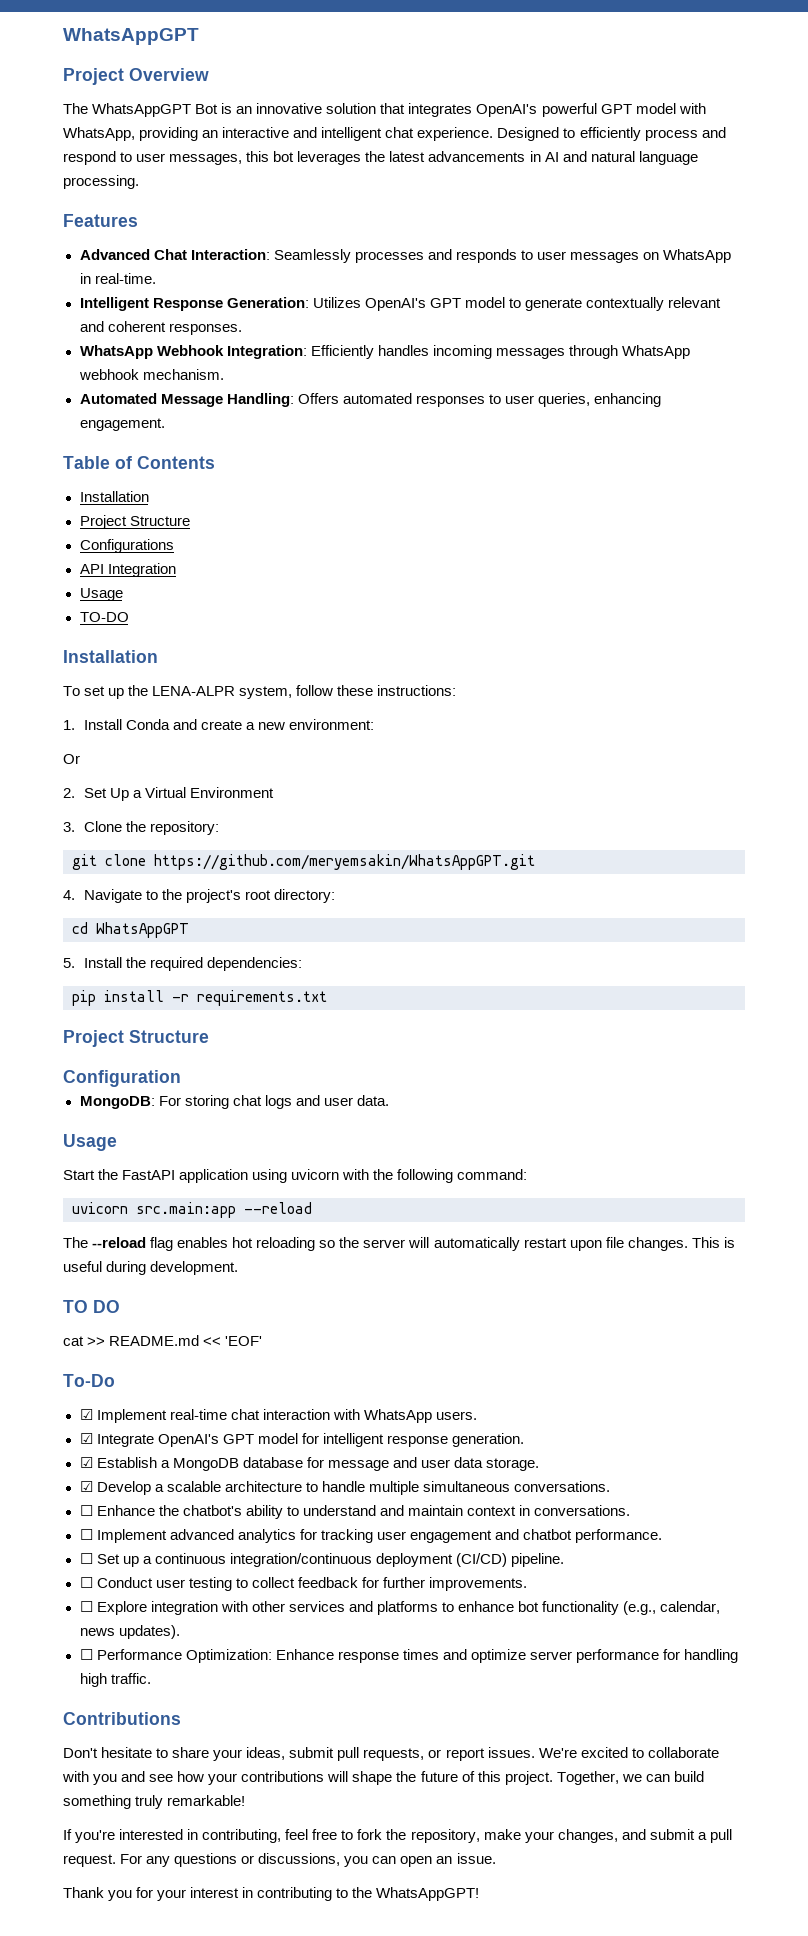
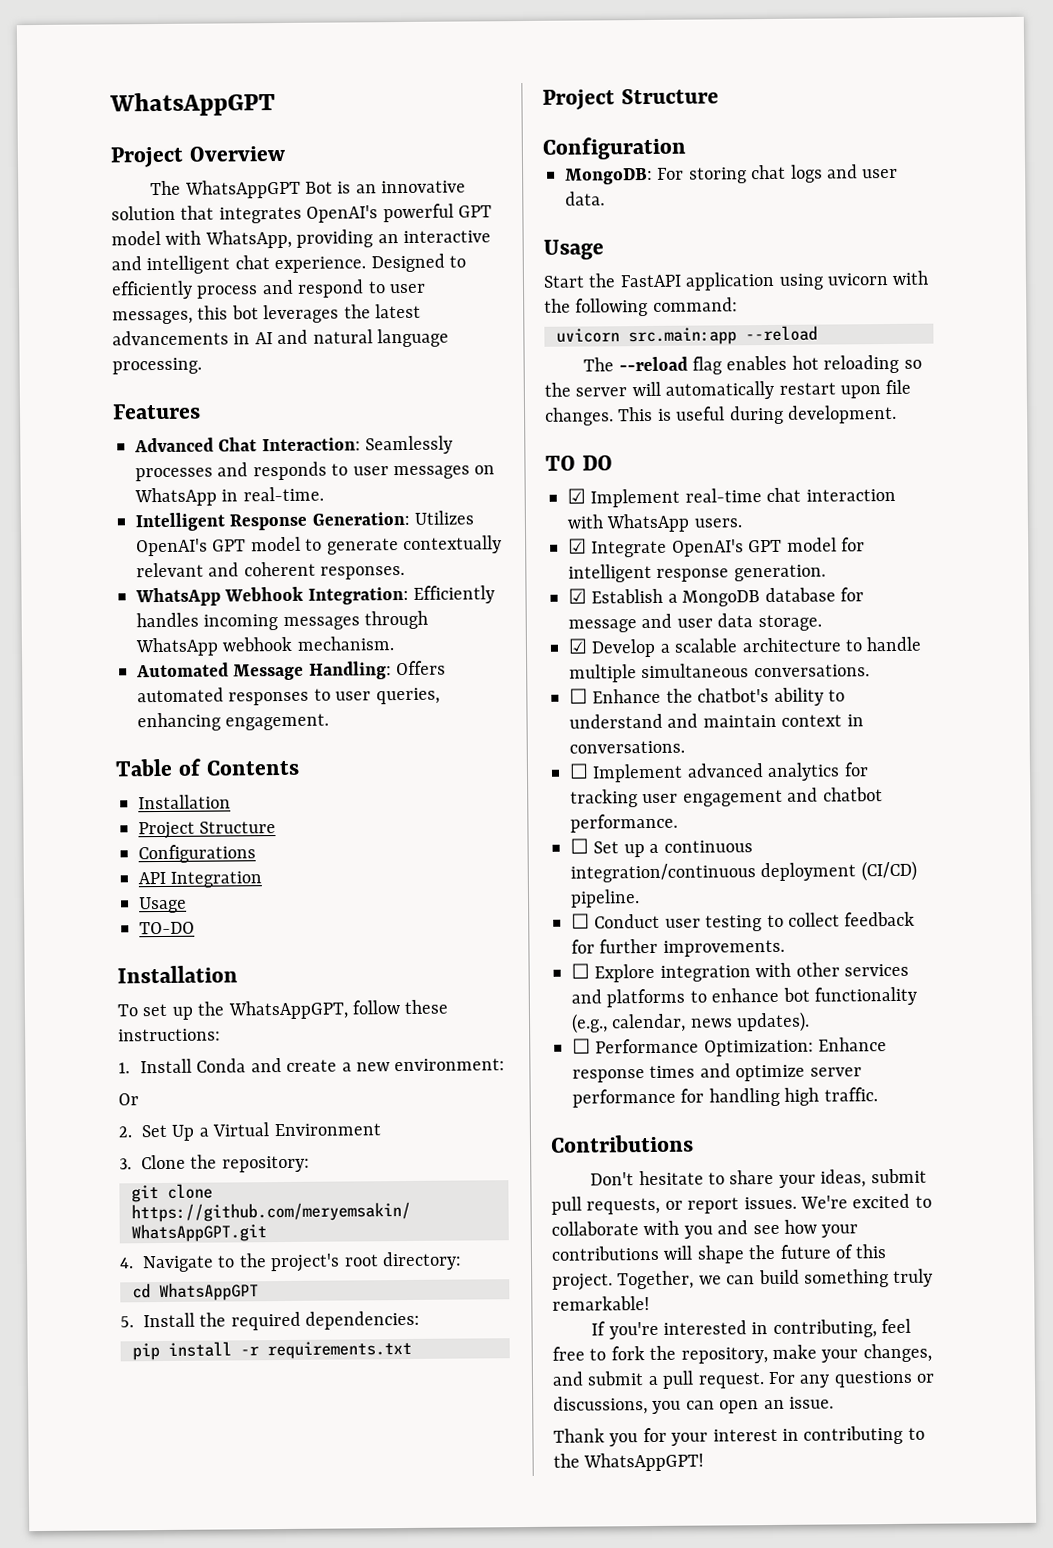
[152,686,293,699] LENA-ALPR system, -> [227,1000,348,1020] WhatsAppGPT,
[63,1335,263,1346] [63,1374,115,1387] // cat >> README.md << 'EOF' // To-Do -> (613, 463) none

